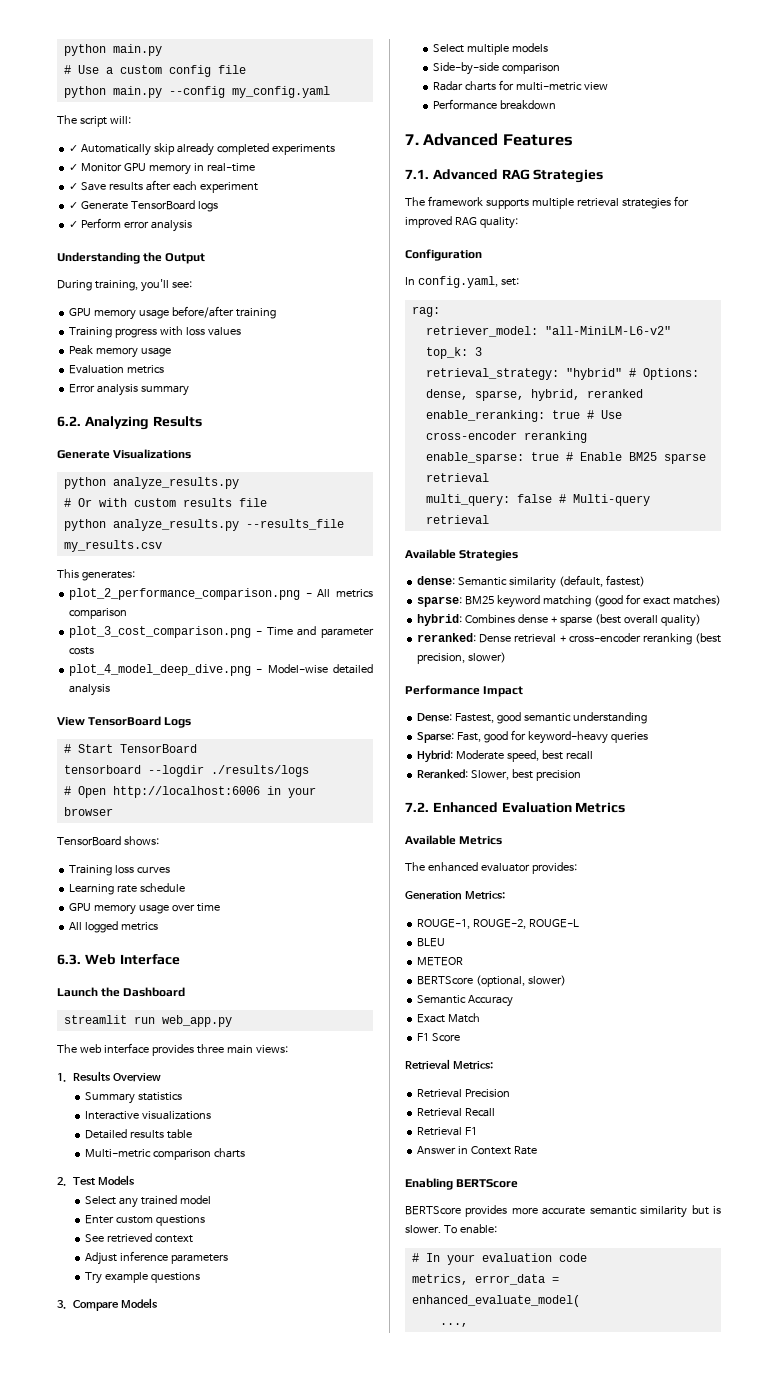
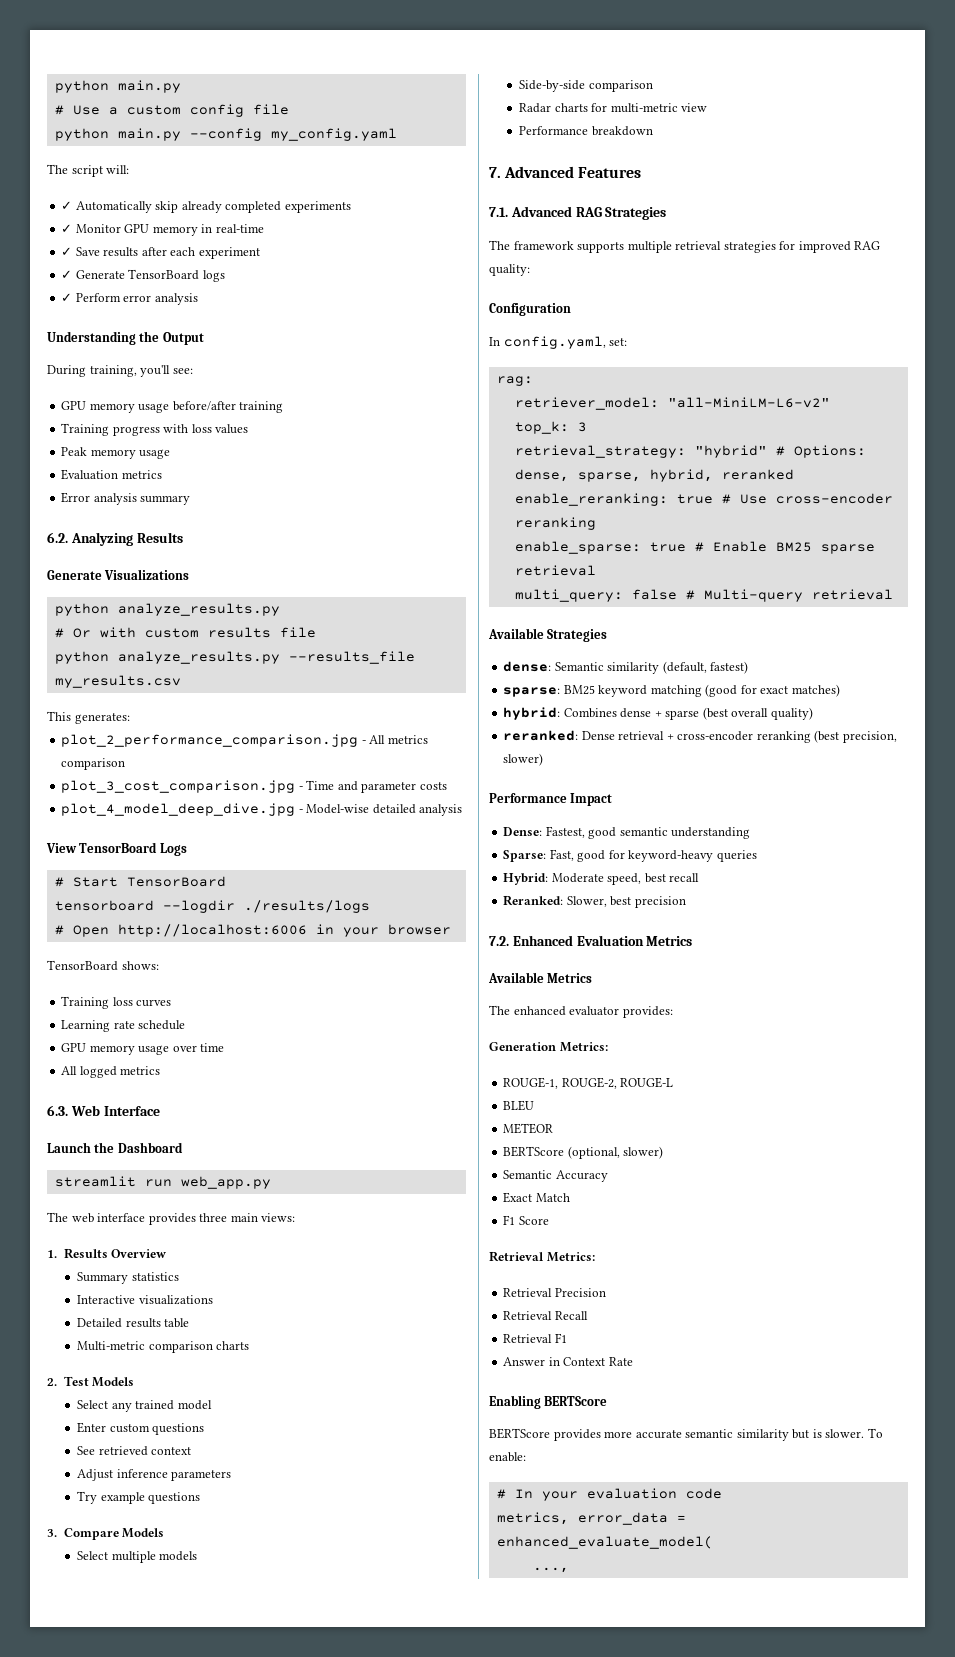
[69,588,301,600] plot_2_performance_comparison.png -> [61,734,359,747] plot_2_performance_comparison.jpg
[69,626,252,638] plot_3_cost_comparison.png -> [61,780,296,793] plot_3_cost_comparison.jpg
[69,664,252,676] plot_4_model_deep_dive.png -> [61,803,296,816] plot_4_model_deep_dive.jpg

